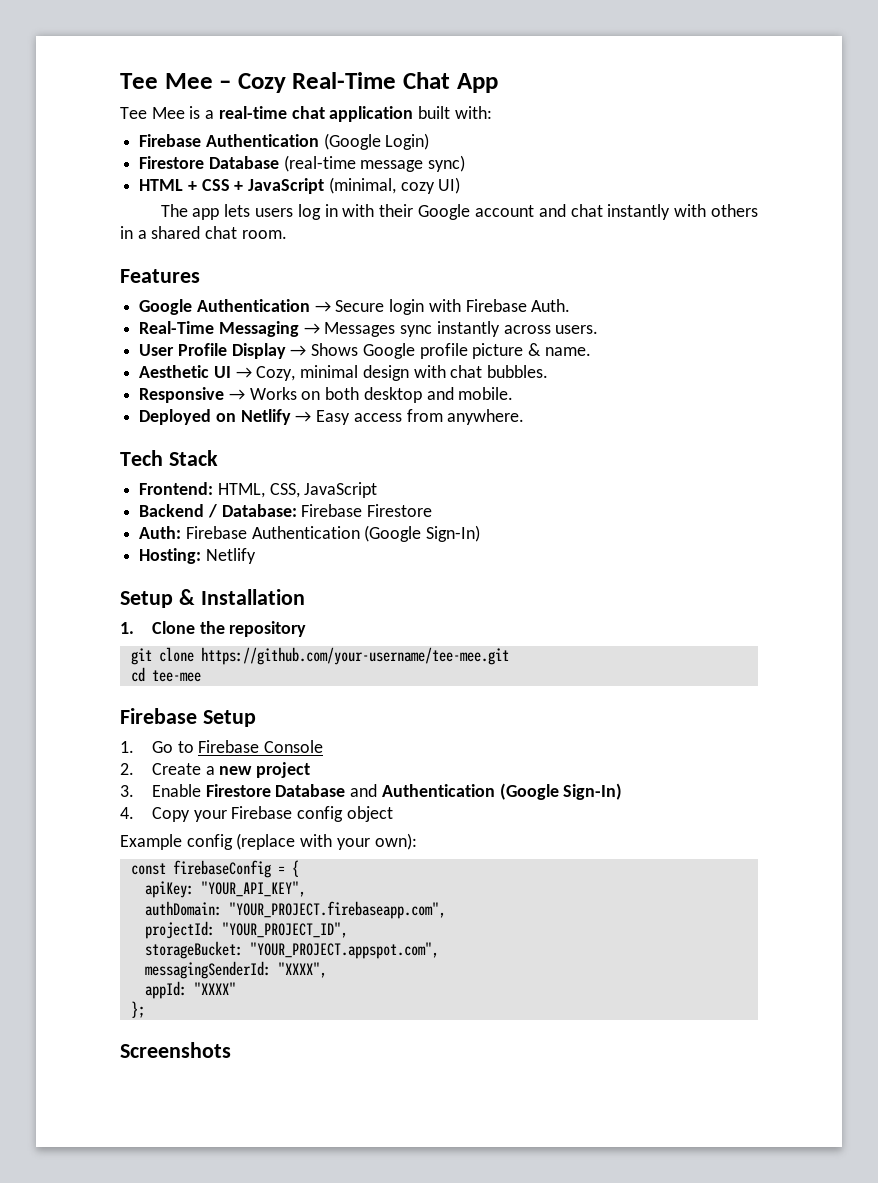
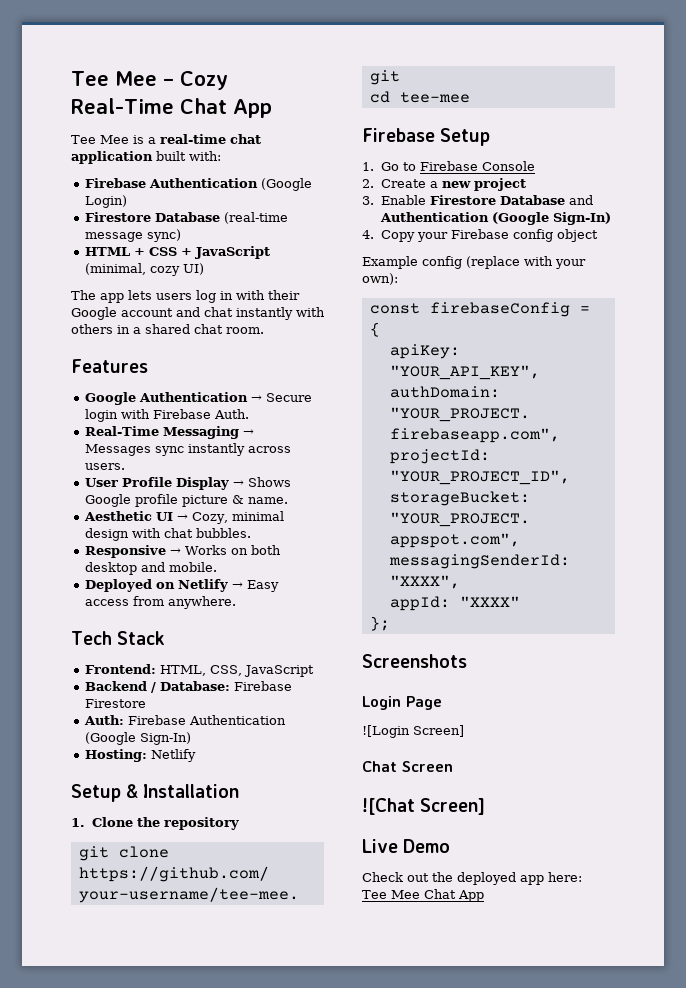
(231, 1050) none -> [362,696,442,710] [362,725,464,738] [362,761,453,772] [362,798,486,815] [362,839,451,853] [362,872,582,885] [362,889,484,902] // Login Page // ![Login Screen] // Chat Screen // ![Chat Screen] // Live Demo // Check out the deployed app here: // Tee Mee Chat App

